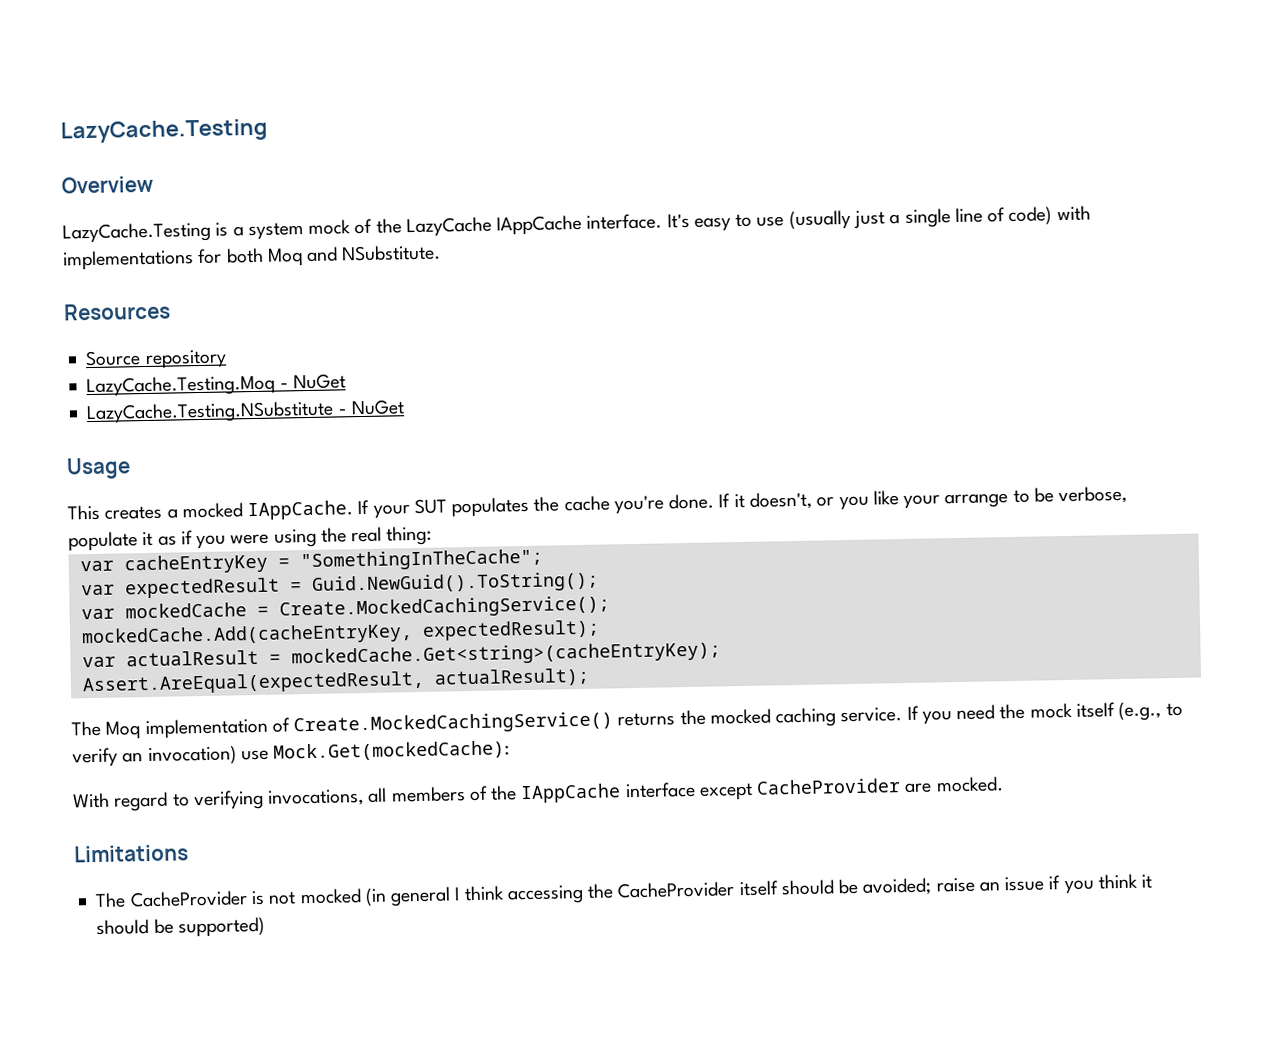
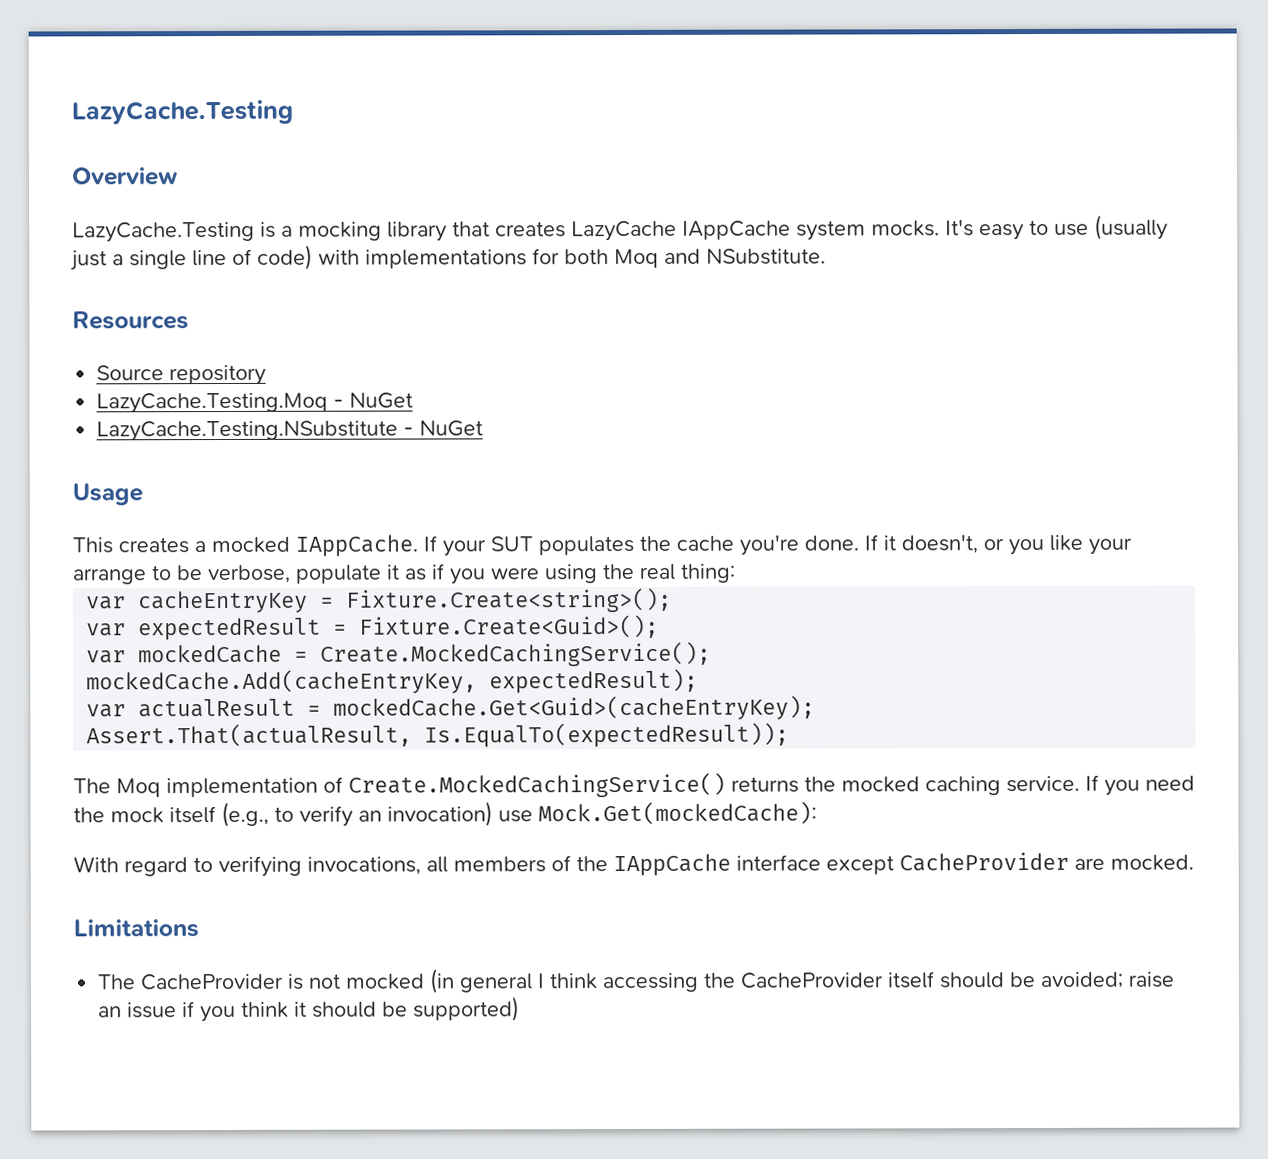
[247,213,663,241] system mock of the LazyCache IAppCache interface. -> [298,220,940,242] mocking library that creates LazyCache IAppCache system mocks.
[299,548,543,572] "SomethingInTheCache"; -> [346,587,673,613] Fixture.Create<string>();
[311,571,599,595] Guid.NewGuid().ToString(); -> [359,614,660,639] Fixture.Create<Guid>();
[290,641,721,668] [81,667,590,696] mockedCache.Get<string>(cacheEntryKey); // Assert.AreEqual(expectedResult, actualResult); -> [333,695,816,721] [86,722,790,748] mockedCache.Get<Guid>(cacheEntryKey); // Assert.That(actualResult, Is.EqualTo(expectedResult));

